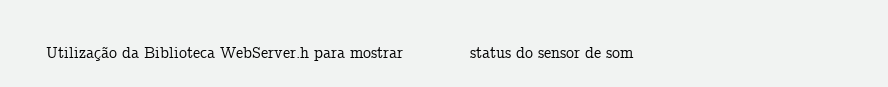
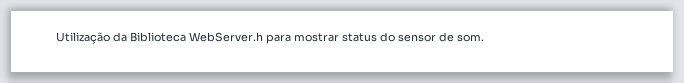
[606,50,634,58] som -> [457,34,484,42] som.

